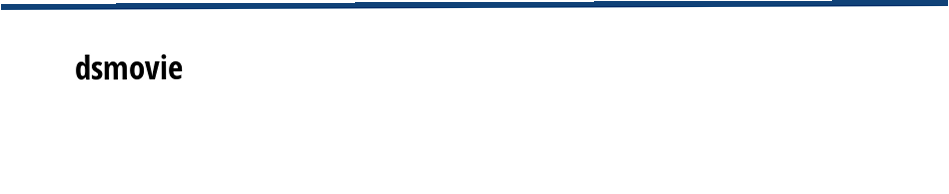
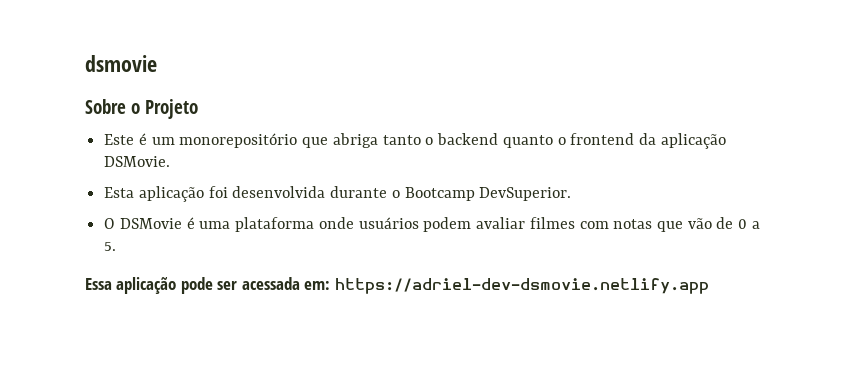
(183, 67) none -> [85,99,199,119] [104,133,726,149] [104,156,171,167] [104,186,572,202] [104,217,760,232] [104,242,117,251] [85,277,709,294] // Sobre o Projeto // Este é um monorepositório que abriga tanto o backend quanto o frontend da aplicação DSMovie. // Esta aplicação foi desenvolvida durante o Bootcamp DevSuperior. // O DSMovie é uma plataforma onde usuários podem avaliar filmes com notas que vão de 0 a 5. // Essa aplicação pode ser acessada em: https://adriel-dev-dsmovie.netlify.app

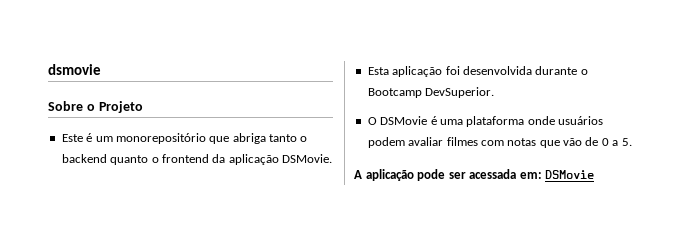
[85,278,112,290] Essa -> [354,170,362,179] A
[334,278,709,294] https://adriel-dev-dsmovie.netlify.app -> [545,170,595,179] DSMovie

